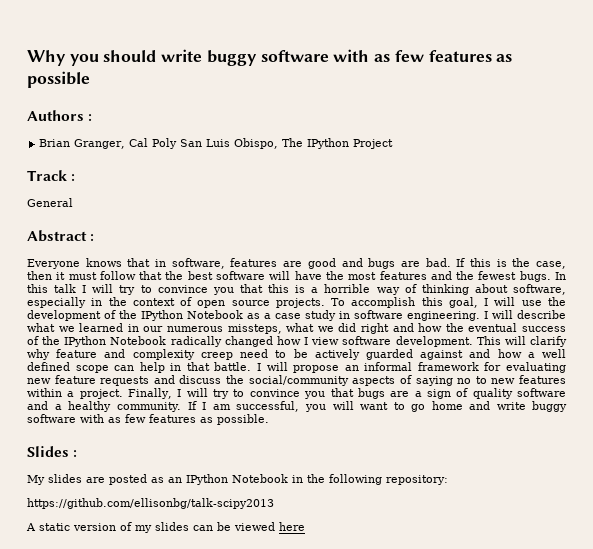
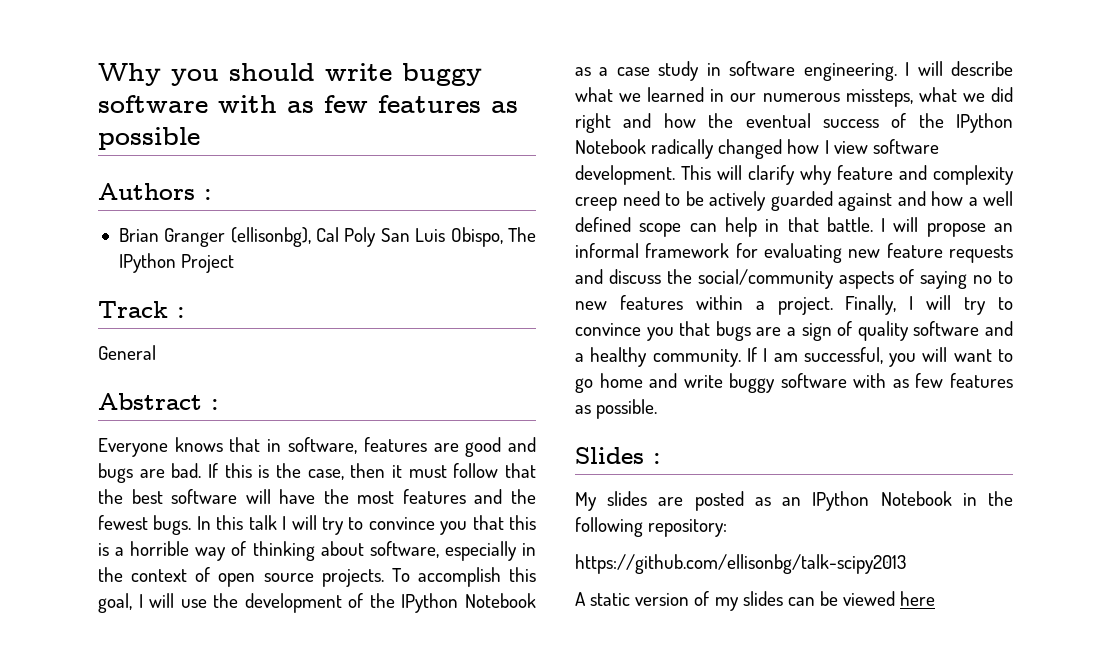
[74,139,126,149] Granger, -> [164,227,311,247] Granger (ellisonbg),

